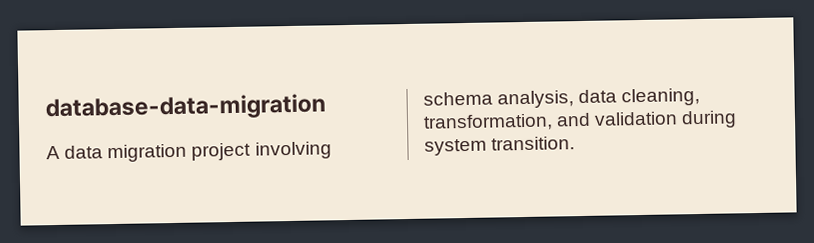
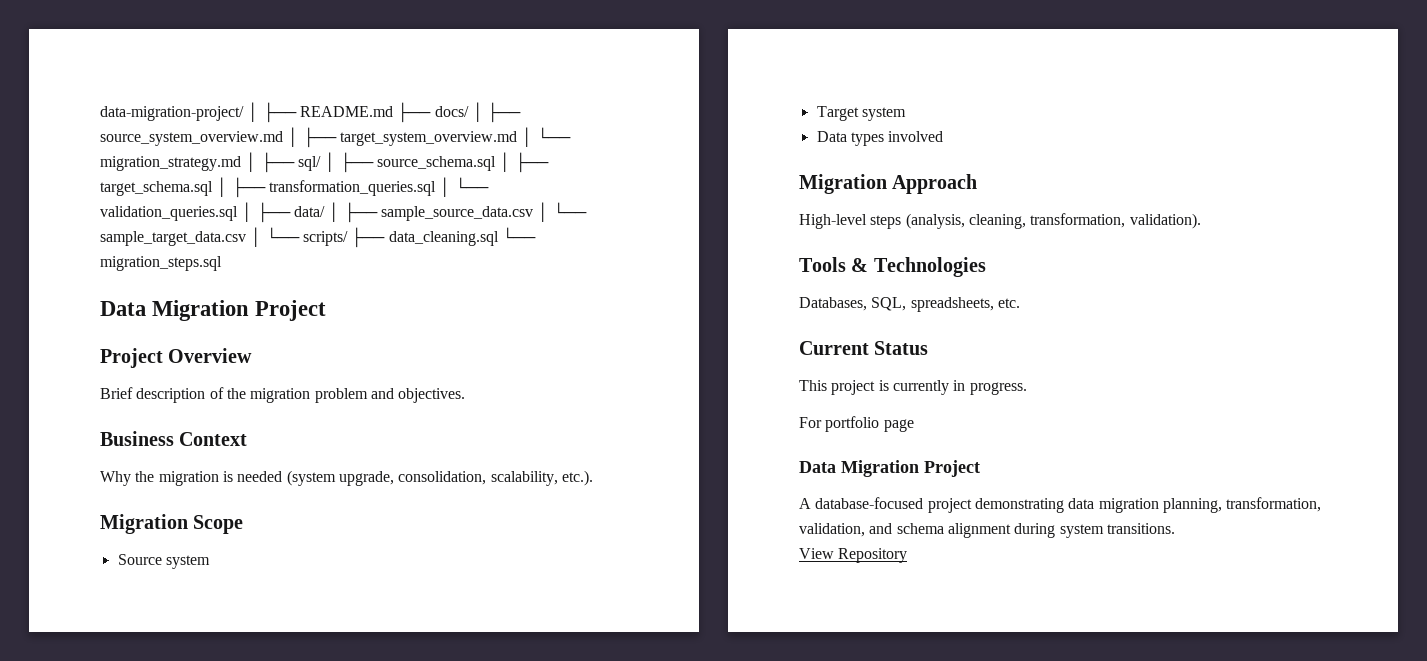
[45,93,326,122] [46,141,332,163] [423,87,701,109] [423,110,738,132] [424,136,576,156] database-data-migration // A data migration project involving schema analysis, data cleaning, transformation, and validation during system transition. -> [100,102,522,123] [100,127,571,148] [100,152,549,173] [100,177,489,198] [100,202,587,223] [100,227,536,248] [100,256,222,271] [100,300,327,321] [100,348,253,368] [100,387,466,403] [100,431,248,446] [100,470,593,486] [100,514,244,534] [117,554,210,569] [816,106,906,121] [816,131,944,146] [799,174,978,194] [799,213,1201,229] [799,257,986,277] [799,297,1020,312] [799,341,929,355] [799,380,1027,395] [799,416,914,432] [799,460,980,477] [799,497,1322,513] [799,523,1175,538] [799,548,908,563] data-migration-project/ │ ├── README.md ├── docs/ │ ├── source_system_overview.md │ ├── target_system_overview.md │ └── migration_strategy.md │ ├── sql/ │ ├── source_schema.sql │ ├── target_schema.sql │ ├── transformation_queries.sql │ └── validation_queries.sql │ ├── data/ │ ├── sample_source_data.csv │ └── sample_target_data.csv │ └── scripts/ ├── data_cleaning.sql └── migration_steps.sql // Data Migration Project // Project Overview // Brief description of the migration problem and objectives. // Business Context // Why the migration is needed (system upgrade, consolidation, scalability, etc.). // Migration Scope // Source system // Target system // Data types involved // Migration Approach // High-level steps (analysis, cleaning, transformation, validation). // Tools & Technologies // Databases, SQL, spreadsheets, etc. // Current Status // This project is currently in progress. // For portfolio page // Data Migration Project // A database-focused project demonstrating data migration planning, transformation, validation, and schema alignment during system transitions. // View Repository

